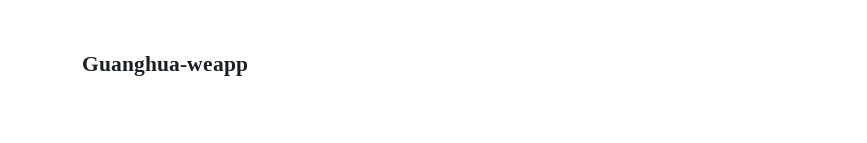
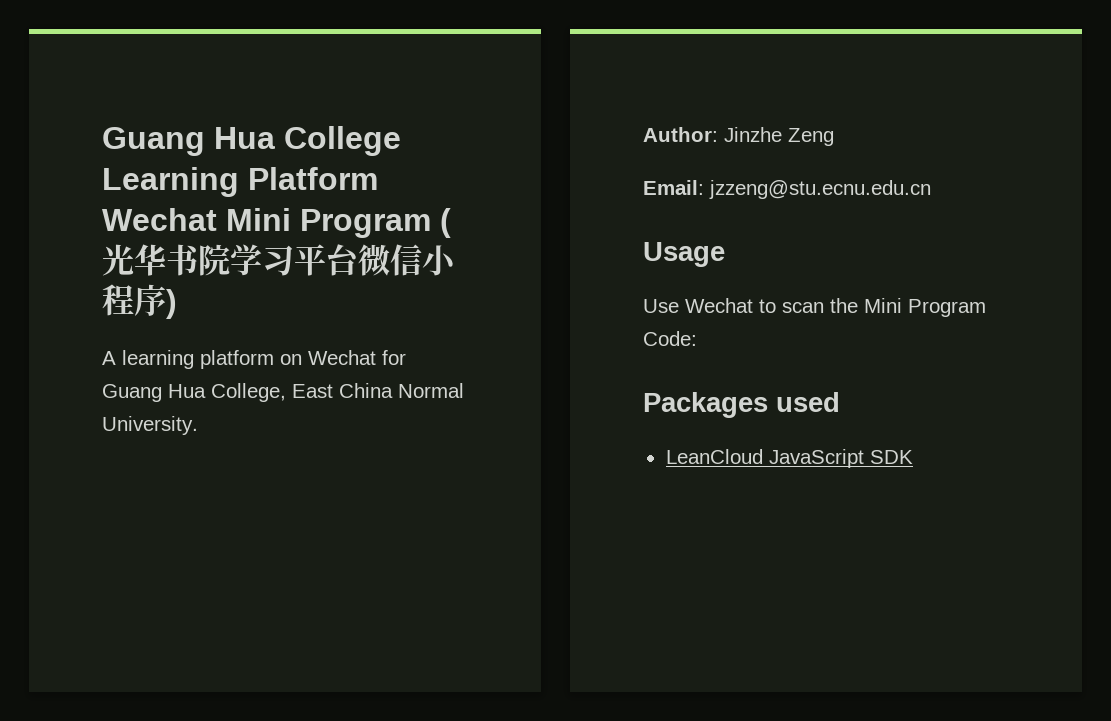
[82,56,248,76] Guanghua-weapp -> [102,126,401,156] [102,167,378,197] [102,208,451,238] [102,244,457,276] [102,284,177,319] [102,350,406,369] [102,383,464,402] [102,416,198,435] [643,127,834,146] [643,180,931,199] [643,242,725,267] [643,298,986,317] [643,331,697,346] [643,392,840,418] [665,449,913,468] Guang Hua College Learning Platform Wechat Mini Program (光华书院学习平台微信小程序) // A learning platform on Wechat for Guang Hua College, East China Normal University. // Author: Jinzhe Zeng // Email: jzzeng@stu.ecnu.edu.cn // Usage // Use Wechat to scan the Mini Program Code: // Packages used // LeanCloud JavaScript SDK

